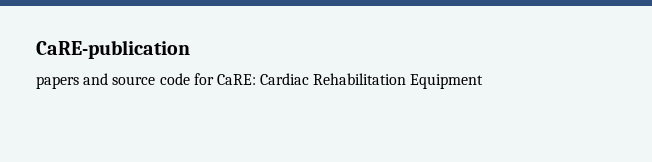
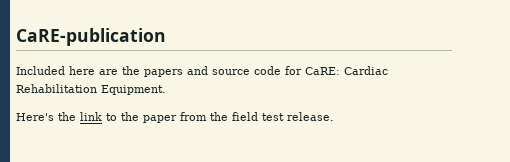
(190, 49) none -> [16,66,140,75] Included here are the
[410,74,484,89] Equipment -> [101,85,166,95] [16,112,334,123] Equipment. // Here's the link to the paper from the field test release.

